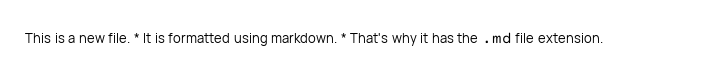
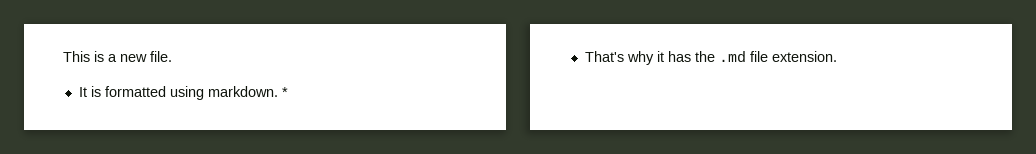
[133,33,140,43] * -> (172, 56) //
(347, 38) none -> (288, 92) //

